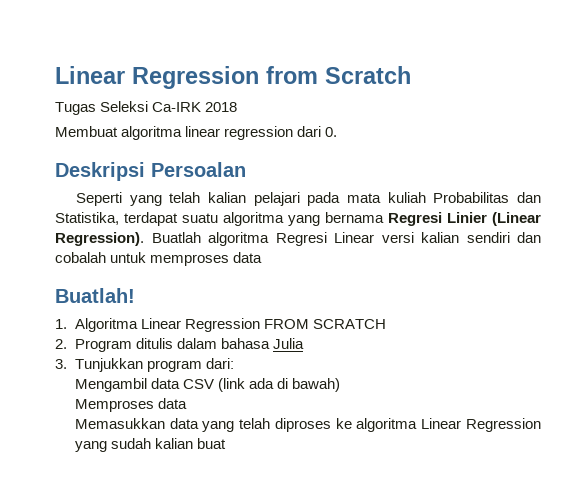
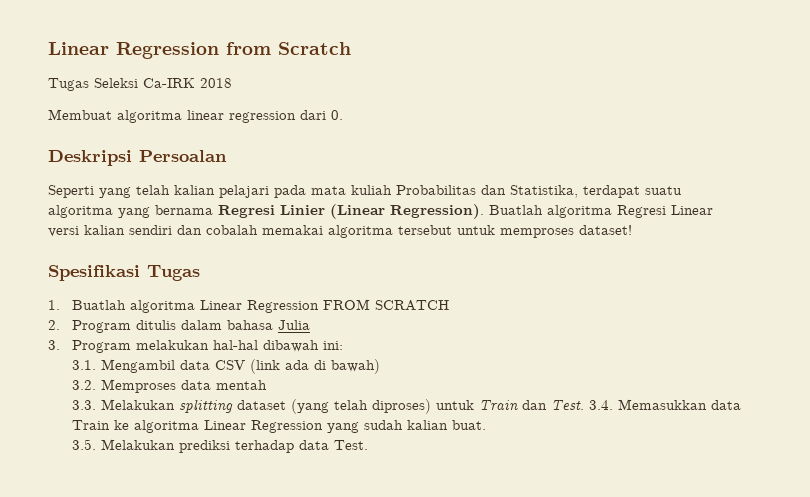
[110,252,263,266] [55,288,135,303] untuk memproses data // Buatlah! -> [262,225,632,238] [48,265,200,281] memakai algoritma tersebut untuk memproses dataset! // Spesifikasi Tugas
[74,318,138,332] Algoritma -> [71,300,195,313] Buatlah algoritma
[74,358,235,372] Tunjukkan program dari: // -> [71,340,343,353] [71,360,96,370] Program melakukan hal-hal dibawah ini: // 3.1.
(341, 385) none -> [71,380,96,390] 3.2.
[74,418,331,432] // Memasukkan data yang telah diproses -> [215,380,267,390] [71,399,741,414] [71,420,110,430] mentah // 3.3. Melakukan splitting dataset (yang telah diproses) untuk Train dan Test. 3.4. Memasukkan data Train
[197,438,227,449] buat -> [451,420,486,430] [71,439,368,453] buat. // 3.5. Melakukan prediksi terhadap data Test.

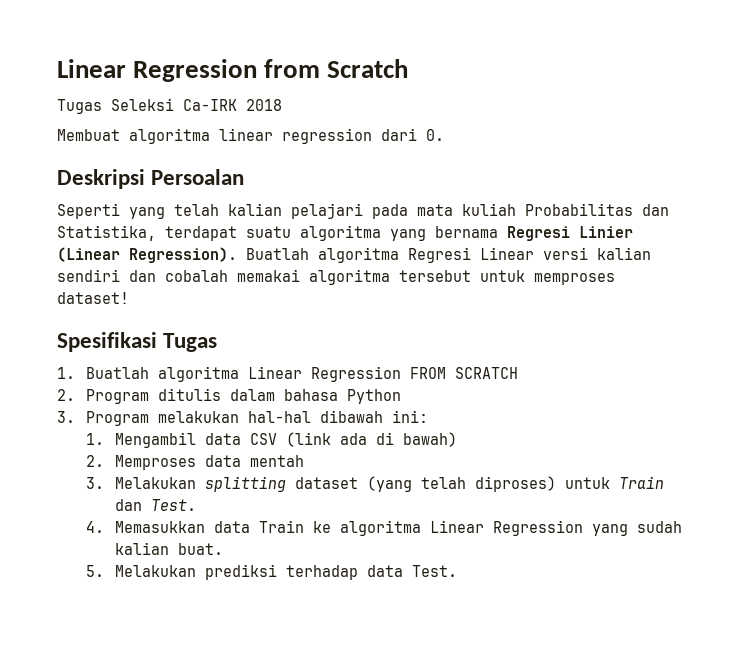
[277,320,310,330] Julia -> [346,389,401,404] Python
[71,360,96,370] 3.1. -> [85,433,104,445] 1.
[71,380,96,390] 3.2. -> [85,455,104,467] 2.
[71,400,96,410] 3.3. -> [85,477,104,489] 3.
[588,400,613,410] 3.4. -> [85,521,104,533] // 4.
[71,439,96,450] 3.5. -> [85,565,104,577] 5.

